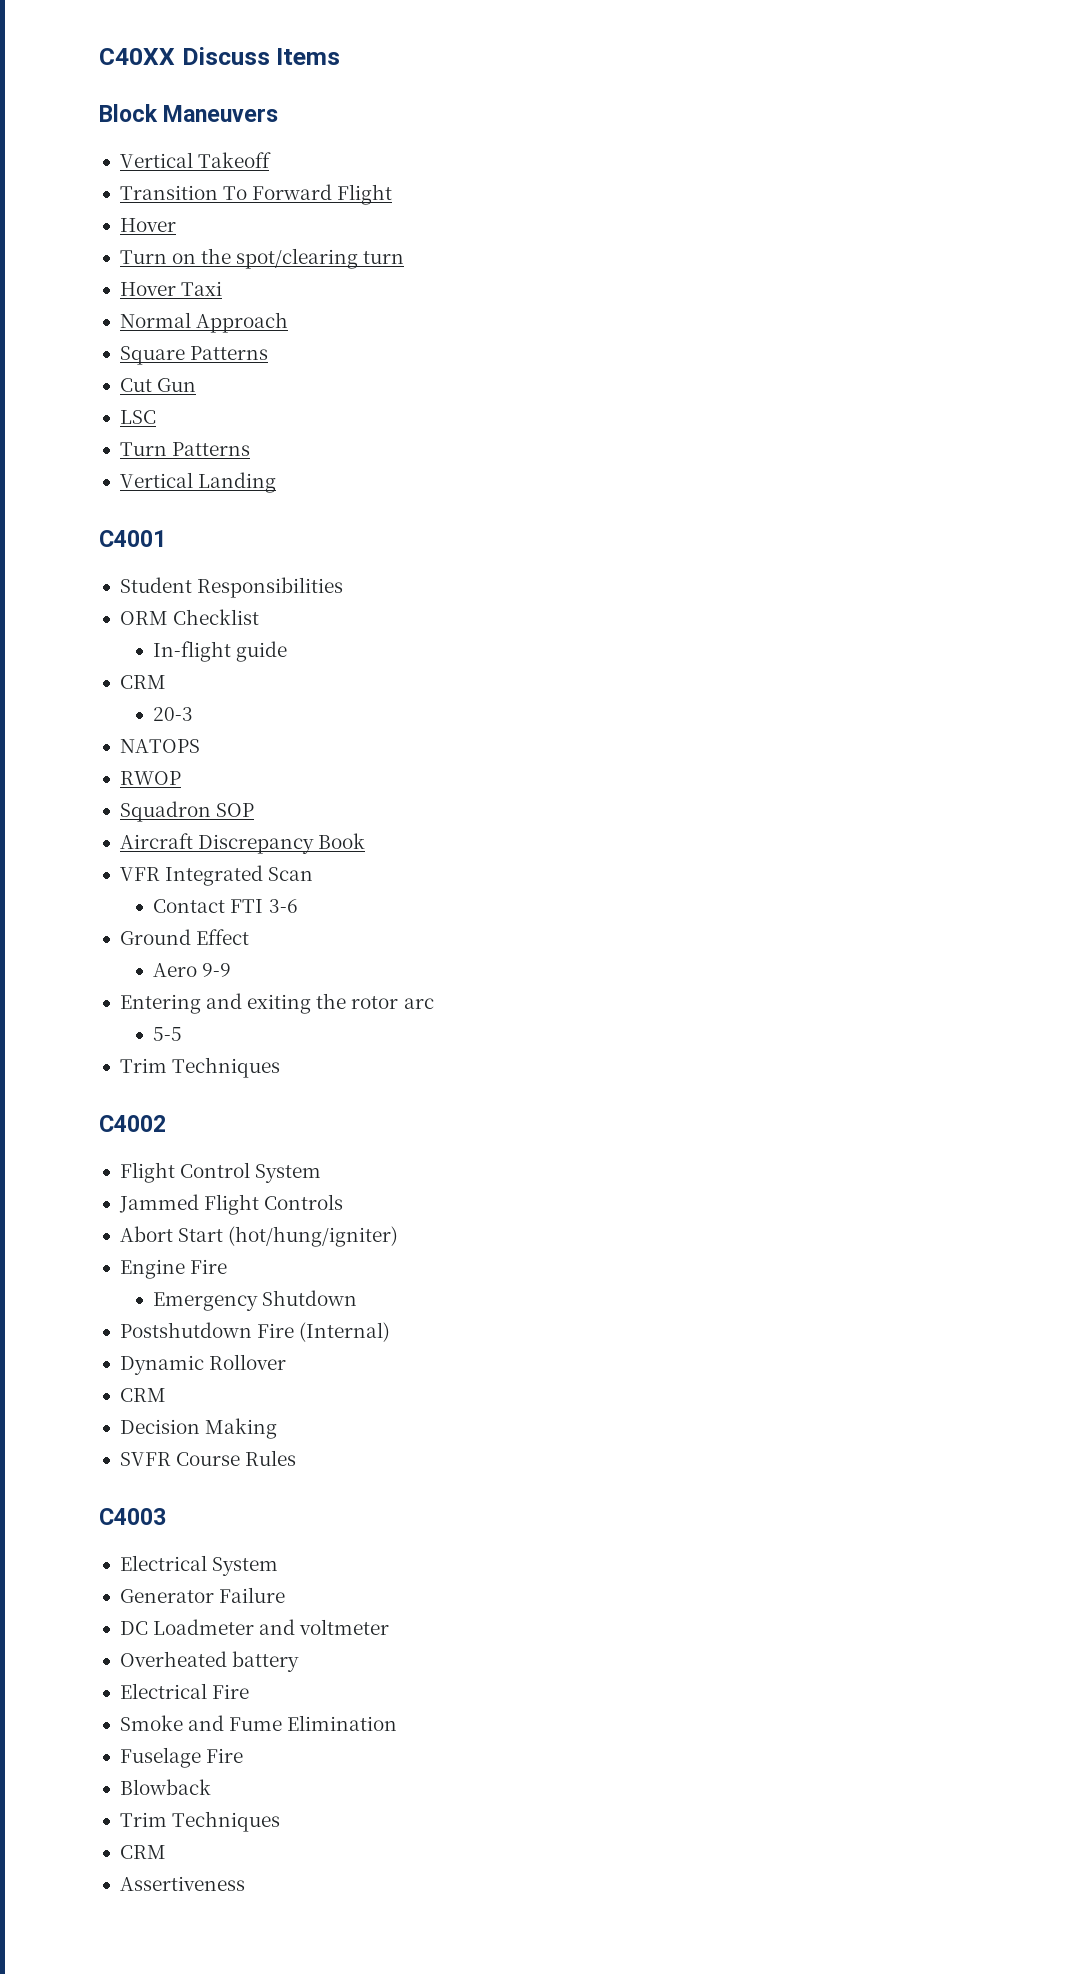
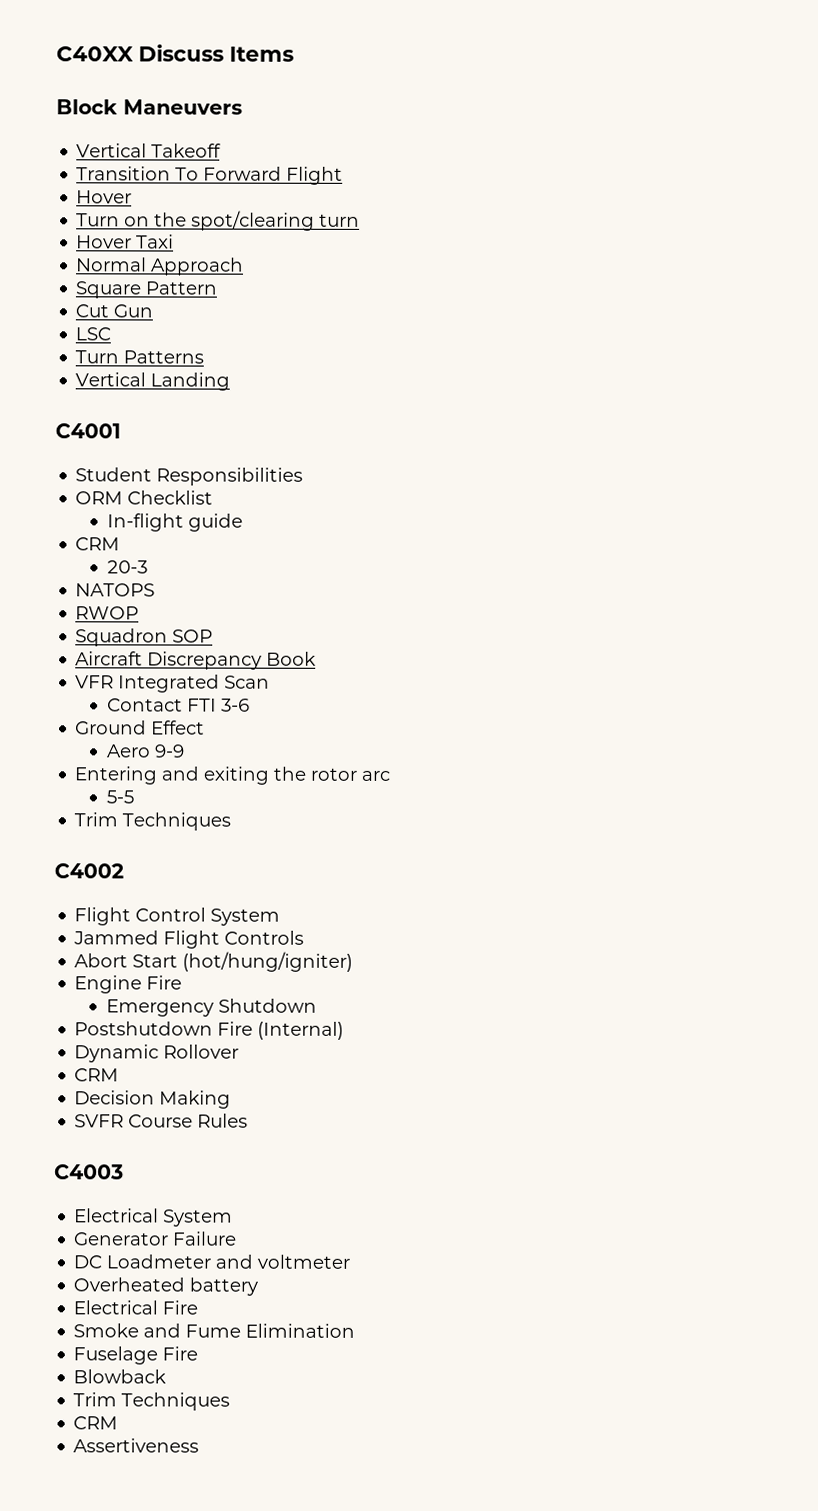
[190,346,269,360] Patterns -> [145,281,218,295] Pattern

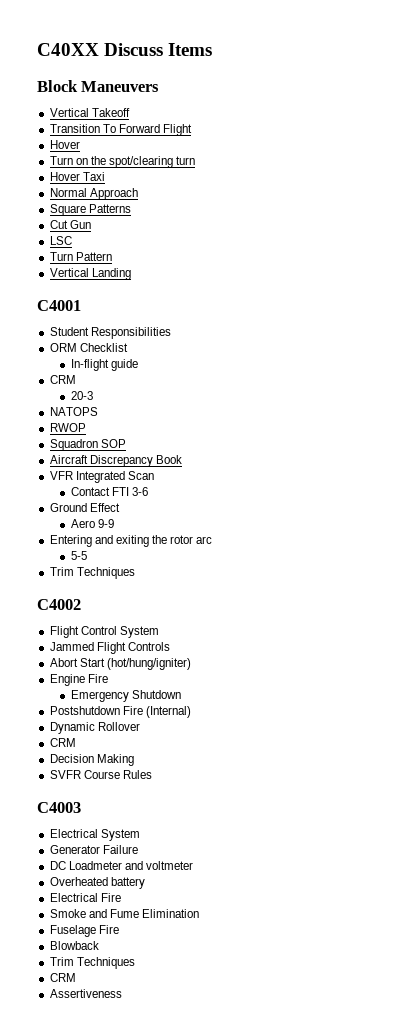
[145,281,218,295] Pattern -> [88,204,131,213] Patterns
[123,350,205,364] Patterns -> [75,252,112,261] Pattern

